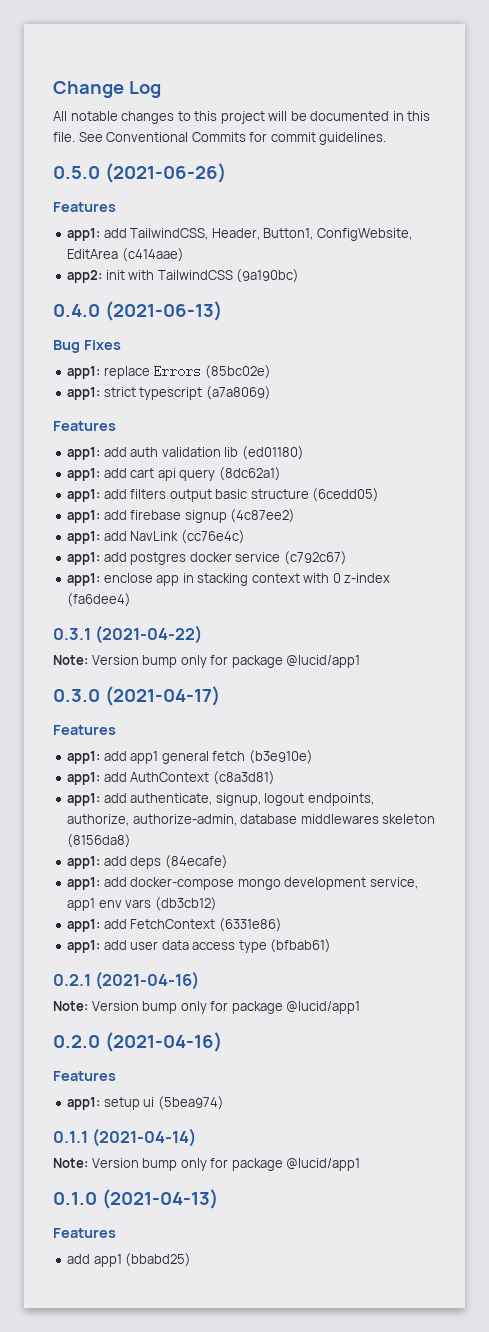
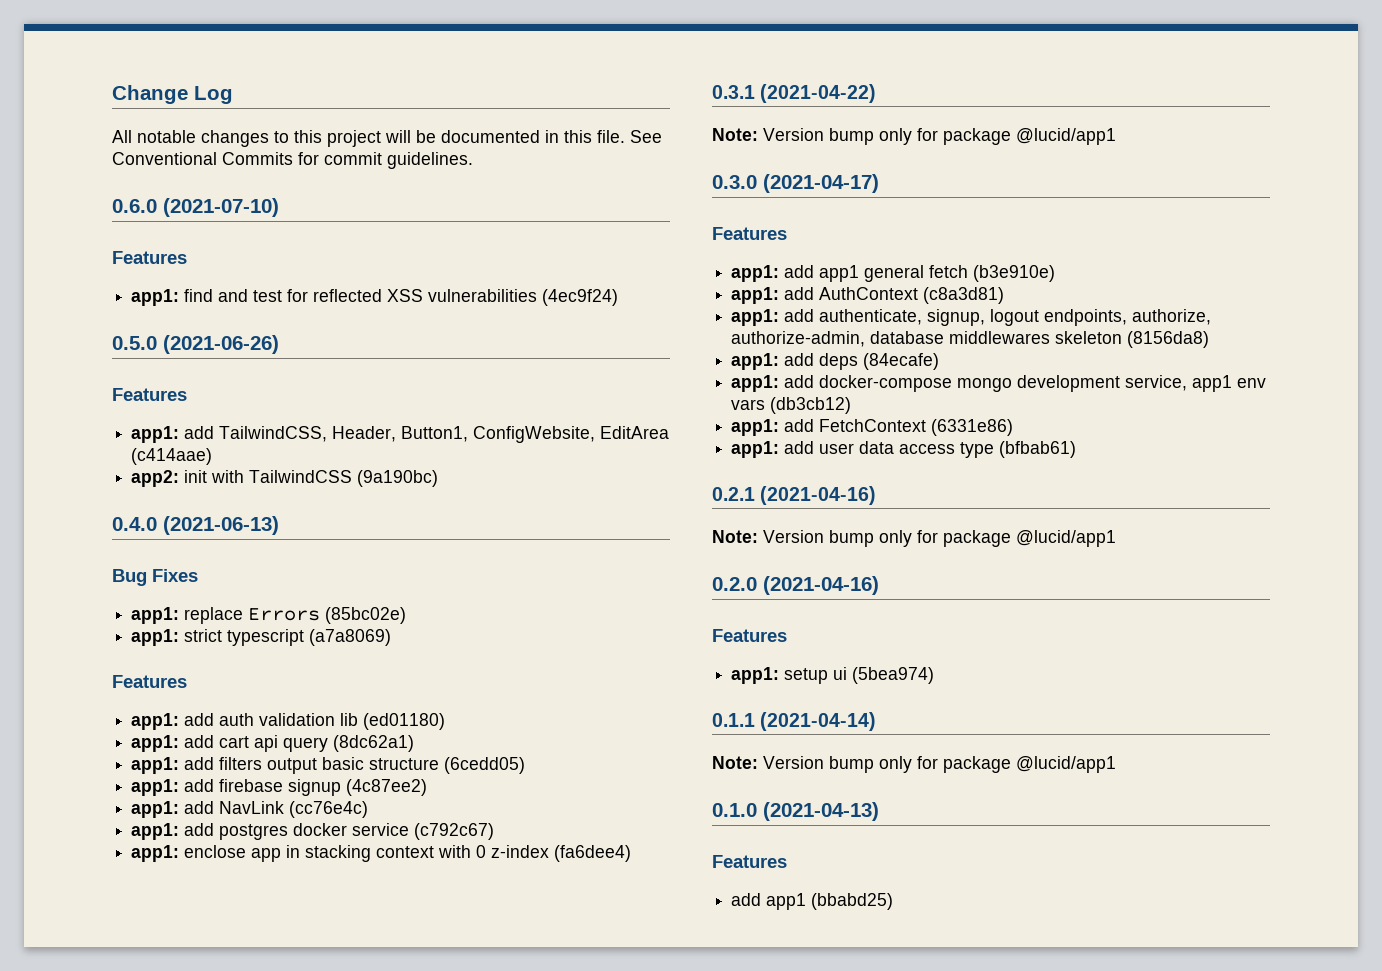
(387, 138) none -> [112,198,279,217] [112,251,187,264] [131,289,619,306] // 0.6.0 (2021-07-10) // Features // app1: find and test for reflected XSS vulnerabilities (4ec9f24)

